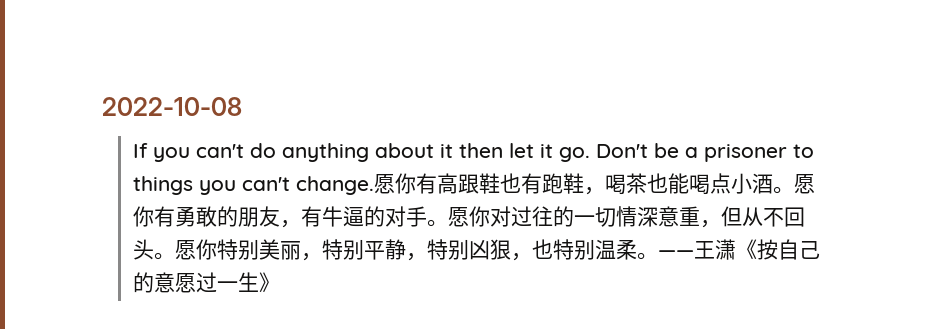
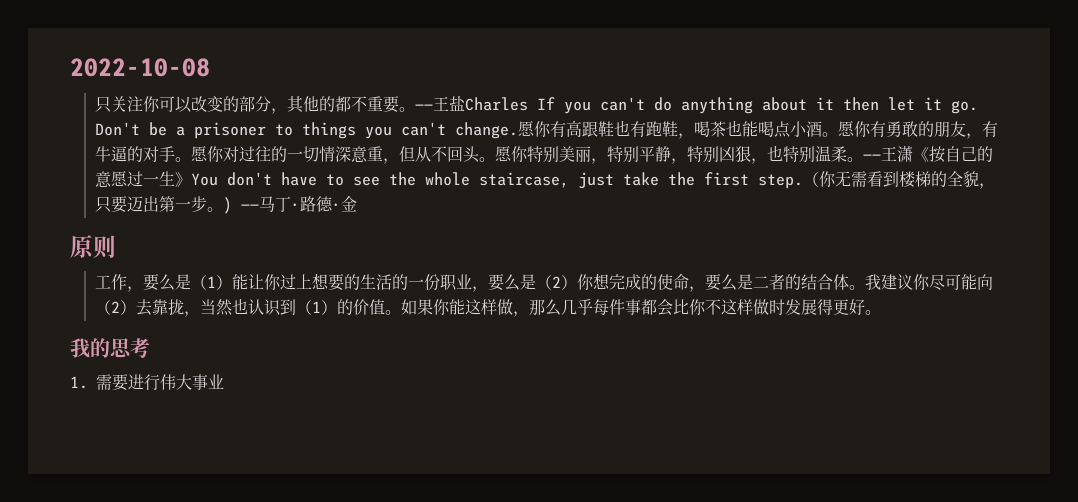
(242, 106) none -> [95,95,529,114] 只关注你可以改变的部分，其他的都不重要。——王盐Charles
(280, 282) none -> [191,171,996,189] [95,196,358,214] [70,235,116,259] [95,273,994,292] [95,298,882,317] [70,338,150,358] [70,374,224,391] You don't have to see the whole staircase, just take the first step.（你无需看到楼梯的全貌，只要迈出第一步。) ——马丁·路德·金 // 原则 // 工作，要么是（1）能让你过上想要的生活的一份职业，要么是（2）你想完成的使命，要么是二者的结合体。我建议你尽可能向（2）去靠拢，当然也认识到（1）的价值。如果你能这样做，那么几乎每件事都会比你不这样做时发展得更好。 // 我的思考 // 1.需要进行伟大事业

